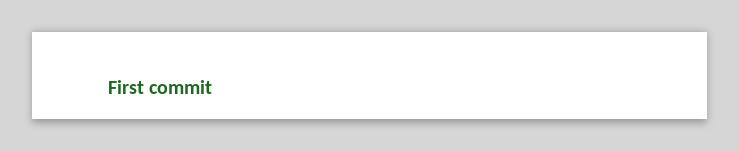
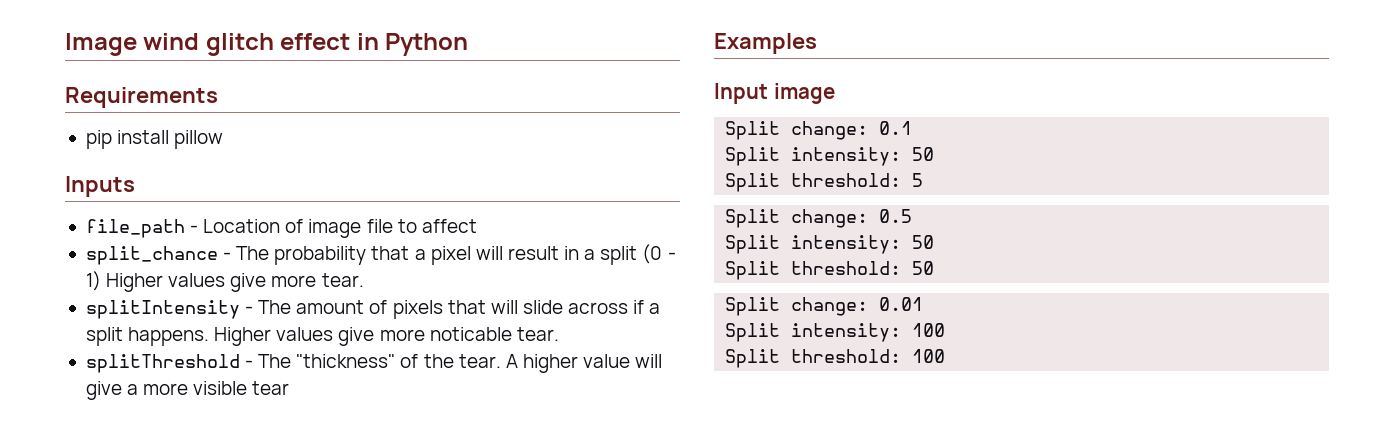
[108,80,213,94] First commit -> [65,33,469,56] [65,87,218,108] [85,130,224,149] [65,176,135,197] [85,219,477,238] [85,244,676,265] [85,271,364,292] [85,300,661,319] [85,327,559,346] [85,354,663,373] [85,381,290,400] [714,33,817,54] [714,83,835,104] [725,121,913,140] [725,147,935,166] [725,173,924,192] [725,209,913,228] [725,235,935,254] [725,261,935,280] [725,297,924,316] [725,323,946,342] [725,349,946,368] Image wind glitch effect in Python // Requirements // pip install pillow // Inputs // file_path - Location of image file to affect // split_chance - The probability that a pixel will result in a split (0 - 1) Higher values give more tear. // splitIntensity - The amount of pixels that will slide across if a split happens. Higher values give more noticable tear. // splitThreshold - The "thickness" of the tear. A higher value will give a more visible tear // Examples // Input image // Split change: 0.1 // Split intensity: 50 // Split threshold: 5 // Split change: 0.5 // Split intensity: 50 // Split threshold: 50 // Split change: 0.01 // Split intensity: 100 // Split threshold: 100

